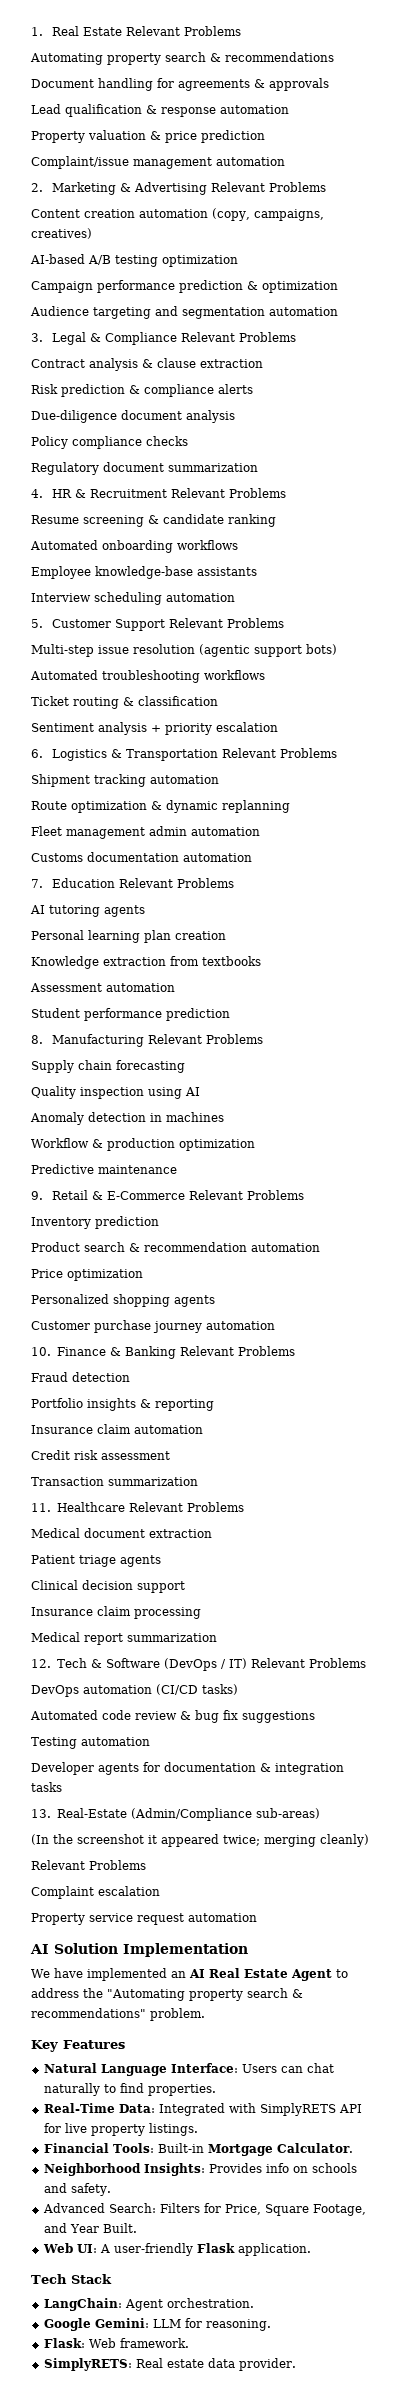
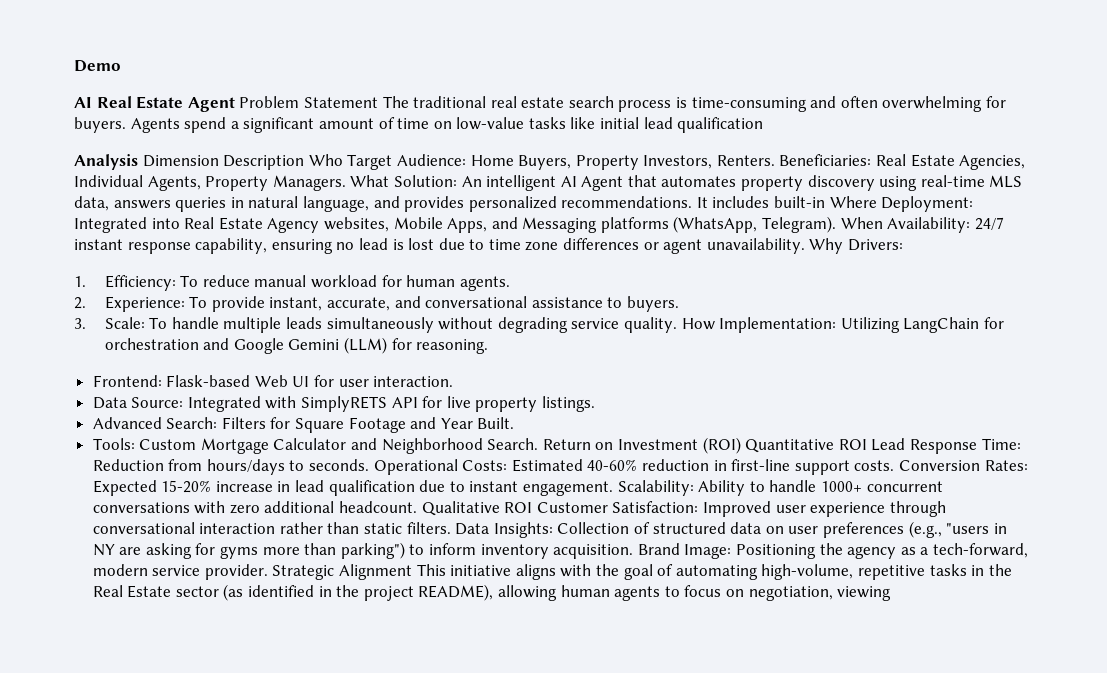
[31,26,241,36] [30,52,334,65] [31,78,329,91] [31,104,289,117] [31,130,265,143] [31,156,285,169] [31,182,326,195] [31,208,324,221] [31,228,92,239] [30,254,238,267] [31,280,338,293] [30,306,338,319] [31,332,296,345] [31,358,263,371] [31,384,253,397] [31,410,235,423] [31,436,188,449] [31,462,258,475] [31,488,286,498] [31,514,276,527] [30,540,238,553] [31,566,257,579] [31,592,235,605] [31,618,284,631] [31,644,337,657] [30,670,265,683] [31,696,218,709] [31,722,278,735] [31,748,337,761] [31,774,219,787] [31,800,290,813] [31,826,260,839] [31,852,252,862] [31,878,234,888] [30,905,145,917] [31,930,226,943] [31,956,261,969] [30,983,175,992] [31,1008,230,1021] [31,1034,263,1047] [31,1060,185,1073] [31,1086,200,1099] [30,1112,224,1125] [31,1138,255,1151] [31,1164,177,1174] [31,1190,304,1200] [31,1216,159,1229] [31,1242,320,1252] [31,1269,143,1281] [31,1294,215,1307] [31,1320,275,1333] [31,1346,295,1359] [31,1372,130,1382] [31,1398,214,1411] [31,1424,203,1434] [31,1450,170,1460] [31,1477,198,1486] [31,1502,244,1512] [31,1528,212,1538] [31,1555,161,1567] [31,1580,185,1593] [31,1606,201,1619] [31,1632,217,1645] [31,1658,366,1671] [31,1684,238,1697] [30,1710,315,1723] [31,1737,150,1749] [31,1762,344,1775] [31,1782,62,1792] [31,1808,320,1821] [31,1834,369,1847] [31,1860,146,1870] [31,1886,160,1899] [31,1913,257,1925] [30,1943,248,1957] [31,1968,348,1981] [31,1988,303,2001] [31,2008,205,2021] [31,2040,125,2052] [43,2063,334,2076] [43,2083,216,2096] [43,2103,155,2113] 1. Real Estate Relevant Problems // Automating property search & recommendations // Document handling for agreements & approvals // Lead qualification & response automation // Property valuation & price prediction // Complaint/issue management automation // 2. Marketing & Advertising Relevant Problems // Content creation automation (copy, campaigns, creatives) // AI-based A/B testing optimization // Campaign performance prediction & optimization // Audience targeting and segmentation automation // 3. Legal & Compliance Relevant Problems // Contract analysis & clause extraction // Risk prediction & compliance alerts // Due-diligence document analysis // Policy compliance checks // Regulatory document summarization // 4. HR & Recruitment Relevant Problems // Resume screening & candidate ranking // Automated onboarding workflows // Employee knowledge-base assistants // Interview scheduling automation // 5. Customer Support Relevant Problems // Multi-step issue resolution (agentic support bots) // Automated troubleshooting workflows // Ticket routing & classification // Sentiment analysis + priority escalation // 6. Logistics & Transportation Relevant Problems // Shipment tracking automation // Route optimization & dynamic replanning // Fleet management admin automation // Customs documentation automation // 7. Education Relevant Problems // AI tutoring agents // Personal learning plan creation // Knowledge extraction from textbooks // Assessment automation // Student performance prediction // 8. Manufacturing Relevant Problems // Supply chain forecasting // Quality inspection using AI // Anomaly detection in machines // Workflow & production optimization // Predictive maintenance // 9. Retail & E-Commerce Relevant Problems // Inventory prediction // Product search & recommendation automation // Price optimization // Personalized shopping agents // Customer purchase journey automation // 10. Finance & Banking Relevant Problems // Fraud detection // Portfolio insights & reporting // Insurance claim automation // Credit risk assessment // Transaction summarization // 11. Healthcare Relevant Problems // Medical document extraction // Patient triage agents // Clinical decision support // Insurance claim processing // Medical report summarization // 12. Tech & Software (DevOps / IT) Relevant Problems // DevOps automation (CI/CD tasks) // Automated code review & bug fix suggestions // Testing automation // Developer agents for documentation & integration tasks // 13. Real-Estate (Admin/Compliance sub-areas) // (In the screenshot it appeared twice; merging cleanly) // Relevant Problems // Complaint escalation // Property service request automation // AI Solution Implementation // We have implemented an AI Real Estate Agent to address the "Automating property search & recommendations" problem. // Key Features // Natural Language Interface: Users can chat naturally to find properties. // Real-Time Data: -> [74,60,121,72] [74,96,1007,112] [74,117,764,133] [74,154,1026,170] [74,175,1023,191] [74,196,974,212] [74,216,1004,233] [74,238,904,254] [74,275,510,291] [74,296,679,312] [74,317,1004,333] [104,337,489,354] [92,375,454,387] [92,397,184,409] Demo // AI Real Estate Agent Problem Statement The traditional real estate search process is time-consuming and often overwhelming for buyers. Agents spend a significant amount of time on low-value tasks like initial lead qualification // Analysis Dimension Description Who Target Audience: Home Buyers, Property Investors, Renters. Beneficiaries: Real Estate Agencies, Individual Agents, Property Managers. What Solution: An intelligent AI Agent that automates property discovery using real-time MLS data, answers queries in natural language, and provides personalized recommendations. It includes built-in Where Deployment: Integrated into Real Estate Agency websites, Mobile Apps, and Messaging platforms (WhatsApp, Telegram). When Availability: 24/7 instant response capability, ensuring no lead is lost due to time zone differences or agent unavailability. Why Drivers: // 1. Efficiency: To reduce manual workload for human agents. // 2. Experience: To provide instant, accurate, and conversational assistance to buyers. // 3. Scale: To handle multiple leads simultaneously without degrading service quality. How Implementation: Utilizing LangChain for orchestration and Google Gemini (LLM) for reasoning. // Frontend: Flask-based Web UI for user interaction. // Data Source:
[43,2143,353,2156] [43,2163,357,2176] [43,2183,111,2196] // Financial Tools: Built-in Mortgage Calculator. // Neighborhood Insights: Provides info on schools and safety. -> (596, 404) none
[224,2204,366,2216] Price, Square Footage, -> [295,417,406,433] Square Footage
[42,2243,311,2256] [31,2274,112,2284] [43,2298,254,2311] [43,2318,271,2331] [43,2338,189,2348] [43,2358,296,2371] Web UI: A user-friendly Flask application. // Tech Stack // LangChain: Agent orchestration. // Google Gemini: LLM for reasoning. // Flask: Web framework. // SimplyRETS: Real estate data provider. -> [92,437,1021,454] [92,459,1028,475] [92,480,943,496] [92,501,946,517] [92,521,1007,538] [92,542,1028,559] [92,564,1012,580] [92,584,892,601] Tools: Custom Mortgage Calculator and Neighborhood Search. Return on Investment (ROI) Quantitative ROI Lead Response Time: Reduction from hours/days to seconds. Operational Costs: Estimated 40-60% reduction in first-line support costs. Conversion Rates: Expected 15-20% increase in lead qualification due to instant engagement. Scalability: Ability to handle 1000+ concurrent conversations with zero additional headcount. Qualitative ROI Customer Satisfaction: Improved user experience through conversational interaction rather than static filters. Data Insights: Collection of structured data on user preferences (e.g., "users in NY are asking for gyms more than parking") to inform inventory acquisition. Brand Image: Positioning the agency as a tech-forward, modern service provider. Strategic Alignment This initiative aligns with the goal of automating high-volume, repetitive tasks in the Real Estate sector (as identified in the project README), allowing human agents to focus on negotiation, viewing

